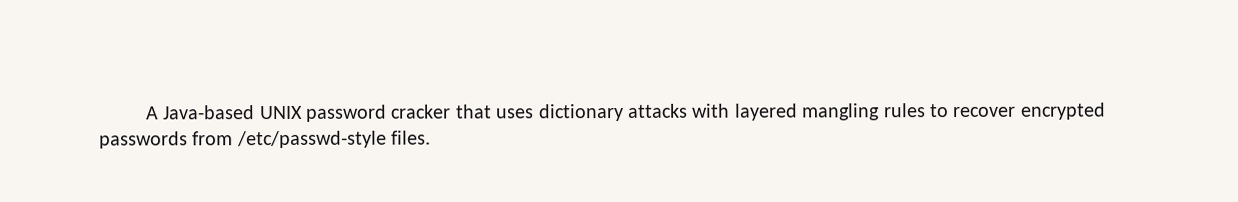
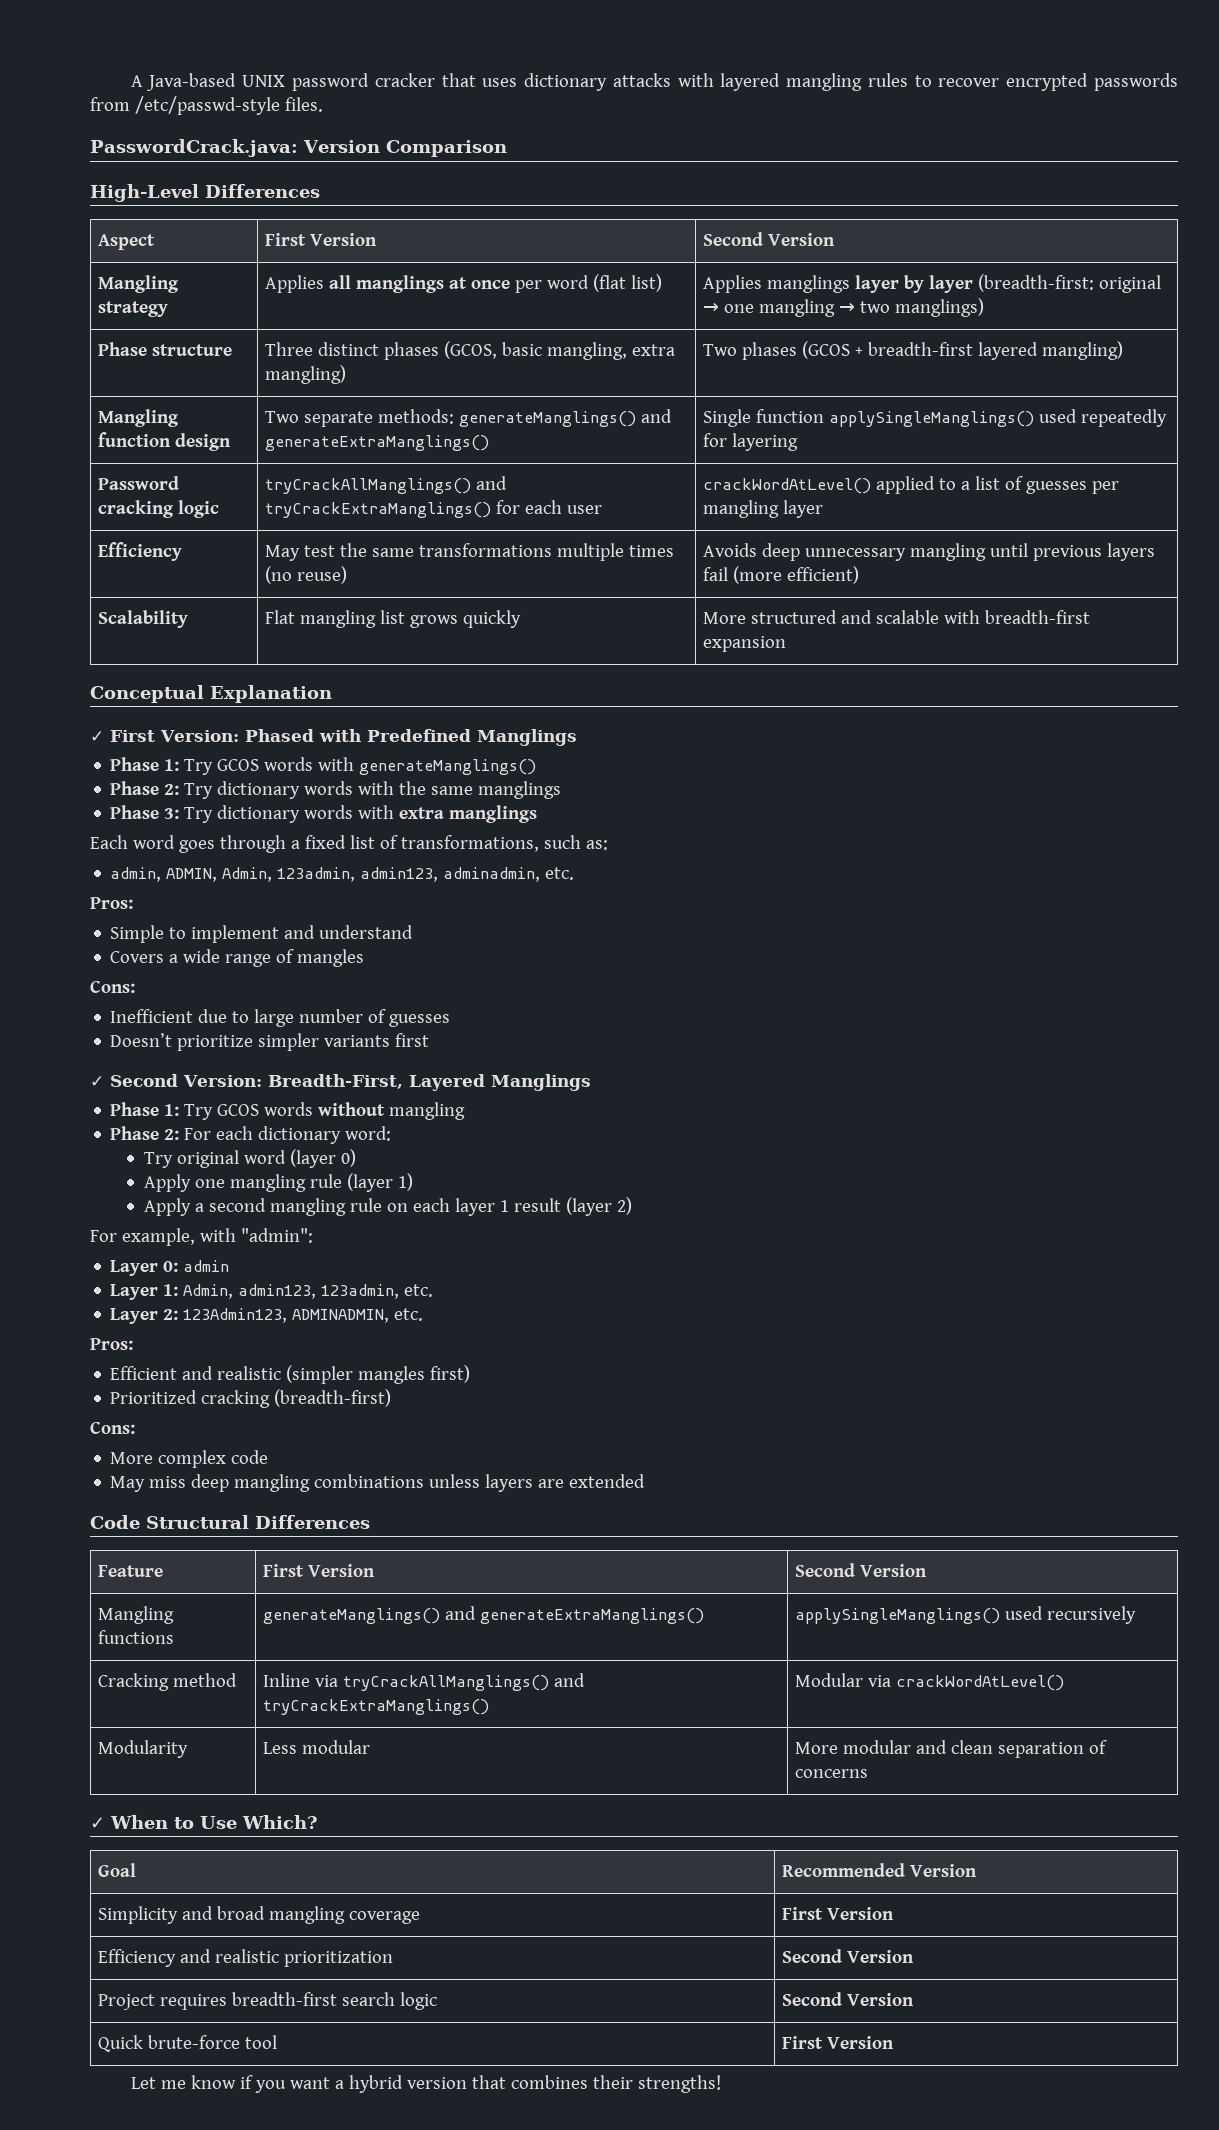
(432, 137) none -> [90,139,507,157] [90,184,320,202] [98,234,156,250] [265,233,378,246] [703,232,836,246] [98,275,180,293] [98,301,169,317] [265,274,663,293] [703,274,1162,293] [703,298,985,317] [98,342,233,356] [265,341,676,360] [265,365,347,384] [703,341,1124,360] [98,409,180,427] [98,432,232,451] [265,409,673,427] [265,435,490,451] [703,409,1168,427] [703,433,799,451] [98,476,180,490] [98,500,220,518] [265,476,508,494] [265,500,603,518] [703,476,1120,494] [703,500,824,518] [98,542,183,561] [265,543,675,561] [265,566,348,584] [703,543,1156,561] [703,566,860,584] [98,610,189,628] [265,610,522,628] [703,610,1091,624] [703,636,787,652] [90,685,332,703] [90,729,577,746] [110,757,537,775] [110,781,562,799] [110,805,538,823] [90,835,608,853] [110,867,575,882] [90,897,133,909] [110,925,414,943] [110,949,365,967] [90,980,135,993] [110,1009,451,1027] [110,1033,430,1051] [90,1074,591,1091] [110,1102,466,1120] [110,1126,392,1144] [143,1149,356,1168] [143,1173,413,1192] [143,1197,632,1216] [90,1228,313,1246] [110,1260,230,1276] [110,1284,434,1300] [110,1308,424,1324] [90,1338,133,1350] [110,1365,471,1384] [110,1389,392,1408] [90,1421,135,1434] [110,1450,269,1468] [110,1474,646,1492] [90,1515,370,1529] [98,1565,164,1577] [263,1564,376,1577] [795,1563,928,1577] [98,1606,175,1624] [98,1630,175,1644] [263,1606,705,1624] [795,1606,1137,1624] [98,1673,238,1691] [263,1673,586,1691] [263,1699,490,1715] [795,1673,1065,1691] [98,1740,189,1758] [263,1740,371,1754] [795,1740,1108,1758] [795,1769,869,1778] [90,1815,318,1829] [98,1863,137,1877] [782,1863,978,1877] [98,1906,421,1924] [782,1907,895,1920] [98,1949,394,1967] [782,1949,915,1963] [98,1992,438,2010] [782,1992,915,2006] [98,2035,278,2052] [782,2036,895,2049] [130,2075,721,2093] // PasswordCrack.java: Version Comparison // High-Level Differences // Aspect | First Version | Second Version // Mangling strategy | Applies all manglings at once per word (flat list) | Applies manglings layer by layer (breadth-first: original → one mangling → two manglings) // Phase structure | Three distinct phases (GCOS, basic mangling, extra mangling) | Two phases (GCOS + breadth-first layered mangling) // Mangling function design | Two separate methods: generateManglings() and generateExtraManglings() | Single function applySingleManglings() used repeatedly for layering // Password cracking logic | tryCrackAllManglings() and tryCrackExtraManglings() for each user | crackWordAtLevel() applied to a list of guesses per mangling layer // Efficiency | May test the same transformations multiple times (no reuse) | Avoids deep unnecessary mangling until previous layers fail (more efficient) // Scalability | Flat mangling list grows quickly | More structured and scalable with breadth-first expansion // Conceptual Explanation // ✓ First Version: Phased with Predefined Manglings // Phase 1: Try GCOS words with generateManglings() // Phase 2: Try dictionary words with the same manglings // Phase 3: Try dictionary words with extra manglings // Each word goes through a fixed list of transformations, such as: // admin, ADMIN, Admin, 123admin, admin123, adminadmin, etc. // Pros: // Simple to implement and understand // Covers a wide range of mangles // Cons: // Inefficient due to large number of guesses // Doesn’t prioritize simpler variants first // ✓ Second Version: Breadth-First, Layered Manglings // Phase 1: Try GCOS words without mangling // Phase 2: For each dictionary word: // Try original word (layer 0) // Apply one mangling rule (layer 1) // Apply a second mangling rule on each layer 1 result (layer 2) // For example, with "admin": // Layer 0: admin // Layer 1: Admin, admin123, 123admin, etc. // Layer 2: 123Admin123, ADMINADMIN, etc. // Pros: // Efficient and realistic (simpler mangles first) // Prioritized cracking (breadth-first) // Cons: // More complex code // May miss deep mangling combinations unless layers are extended // Code Structural Differences // Feature | First Version | Second Version // Mangling functions | generateManglings() and generateExtraManglings() | applySingleManglings() used recursively // Cracking method | Inline via tryCrackAllManglings() and tryCrackExtraManglings() | Modular via crackWordAtLevel() // Modularity | Less modular | More modular and clean separation of concerns // ✓ When to Use Which? // Goal | Recommended Version // Simplicity and broad mangling coverage | First Version // Efficiency and realistic prioritization | Second Version // Project requires breadth-first search logic | Second Version // Quick brute-force tool | First Version // Let me know if you want a hybrid version that combines their strengths!

